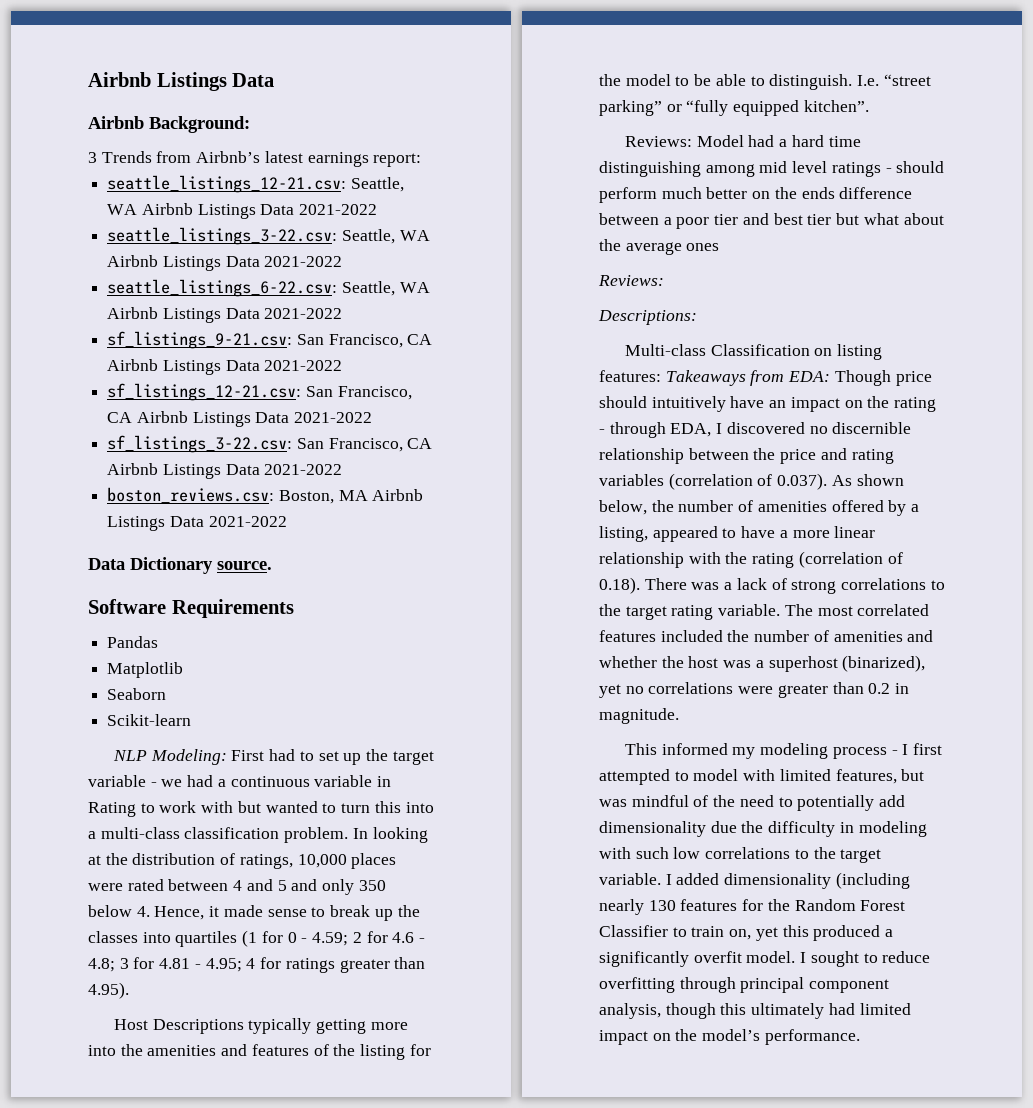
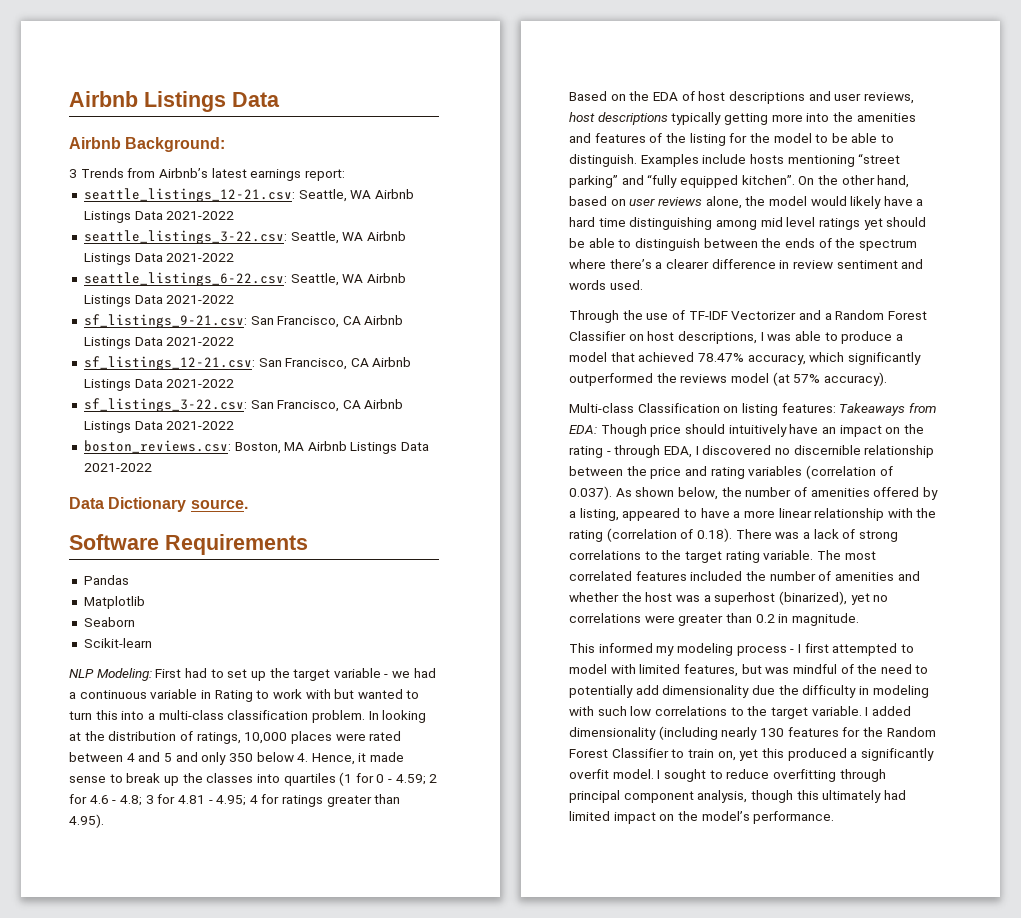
[113,1019,244,1034] Host Descriptions -> [569,91,914,104] [569,112,668,125] Based on the EDA of host descriptions and user reviews, host descriptions
[857,75,880,86] I.e. -> [640,154,855,167] Examples include hosts mentioning
[666,104,682,112] or -> [621,175,644,185] and
[624,135,775,147] // Reviews: Model had -> [798,175,910,188] [569,196,913,209] On the other hand, based on user reviews alone, the model would likely have
[885,161,945,173] [599,187,913,203] [599,213,944,229] [599,239,720,255] [598,275,664,286] [598,310,697,325] - should perform much better on the ends difference between a poor tier and best tier but what about the average ones // Reviews: // Descriptions: -> [863,217,927,230] [569,238,917,251] [569,259,924,269] [569,280,643,290] [569,310,927,323] [569,331,903,344] [569,352,921,365] [569,372,887,386] yet should be able to distinguish between the ends of the spectrum where there’s a clearer difference in review sentiment and words used. // Through the use of TF-IDF Vectorizer and a Random Forest Classifier on host descriptions, I was able to produce a model that achieved 78.47% accuracy, which significantly outperformed the reviews model (at 57% accuracy).

